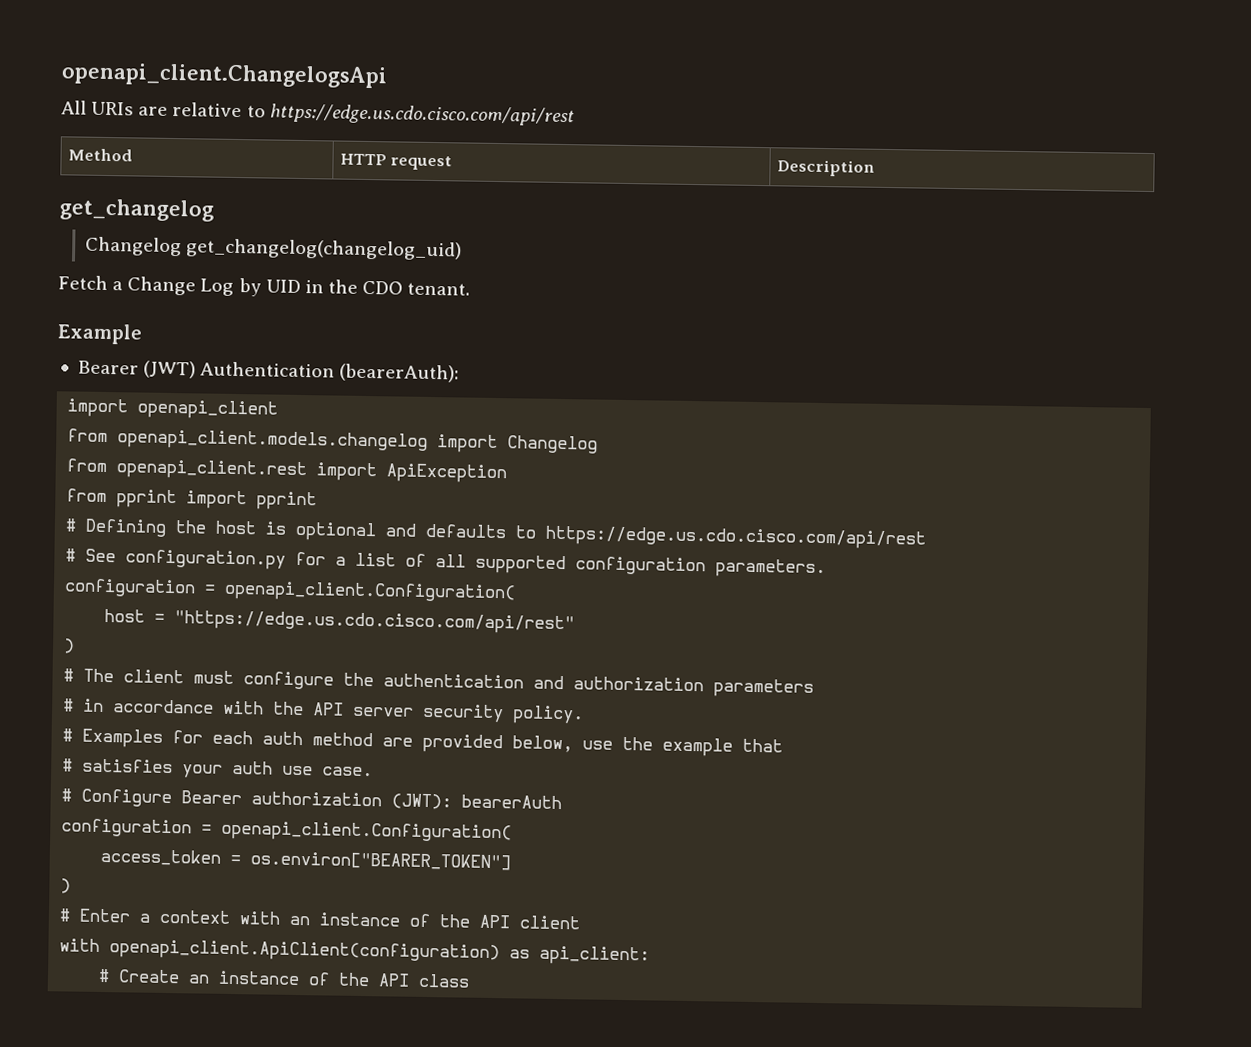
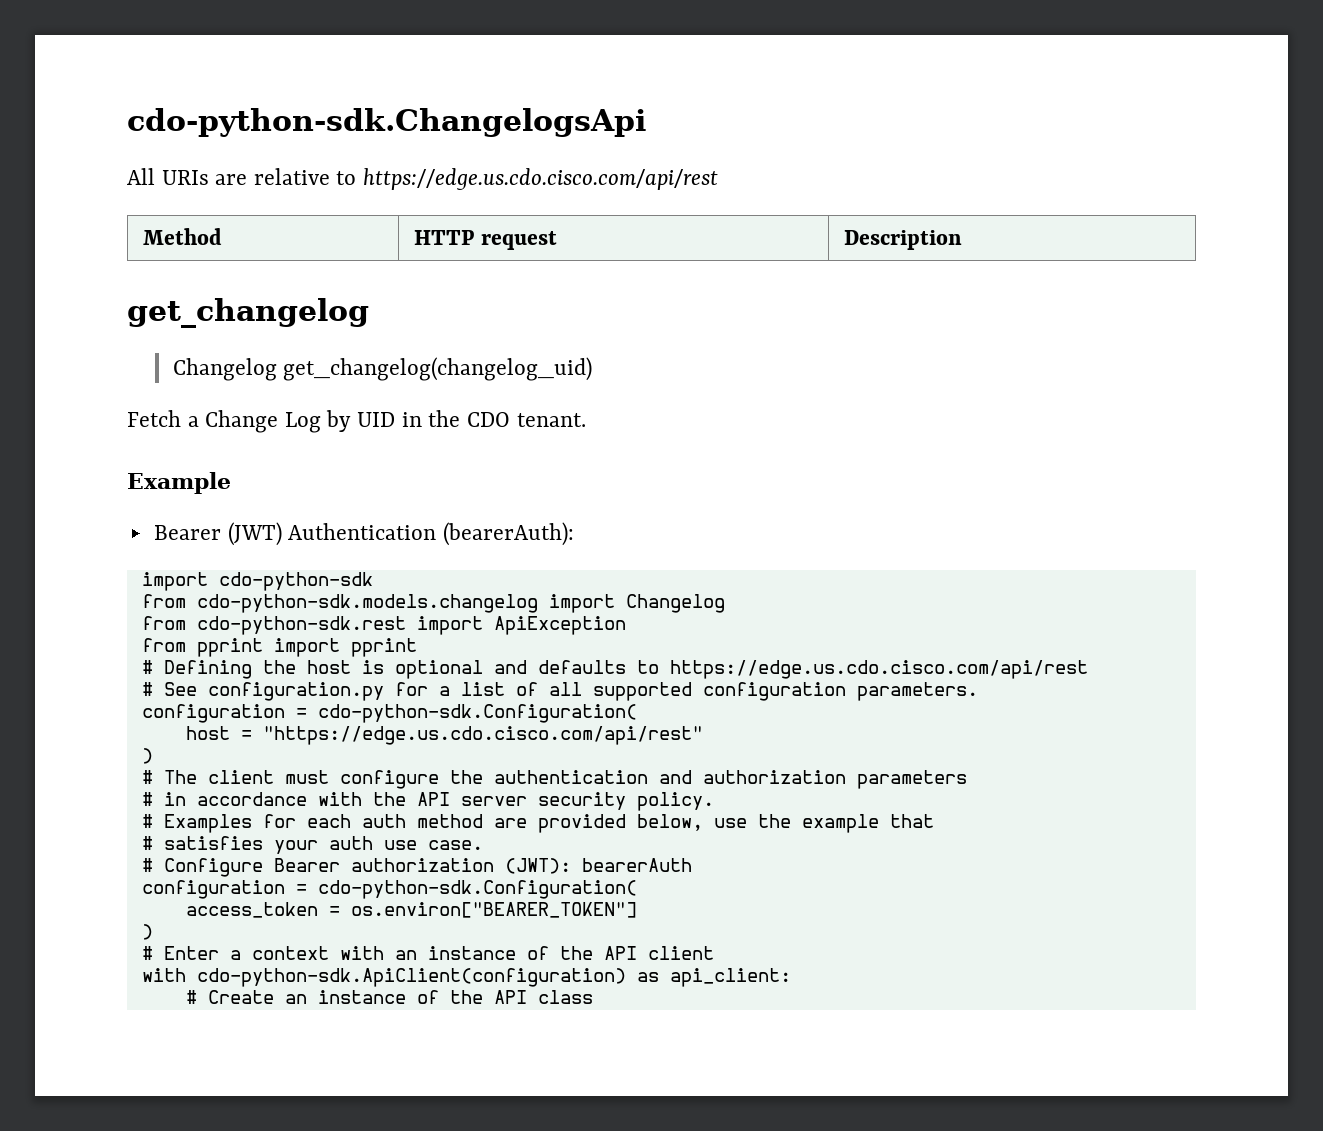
[61,62,387,89] openapi_client.ChangelogsApi -> [127,108,646,137] cdo-python-sdk.ChangelogsApi
[137,399,279,420] [67,428,429,452] openapi_client // from openapi_client.models.changelog -> [218,572,373,591] [141,594,538,613] cdo-python-sdk // from cdo-python-sdk.models.changelog
[116,459,308,481] openapi_client.rest -> [196,616,406,635] cdo-python-sdk.rest
[224,580,517,604] openapi_client.Configuration( -> [317,704,637,723] cdo-python-sdk.Configuration(
[221,820,513,844] openapi_client.Configuration( -> [317,880,637,899] cdo-python-sdk.Configuration(
[109,939,501,964] openapi_client.ApiClient(configuration) -> [196,968,626,987] cdo-python-sdk.ApiClient(configuration)

